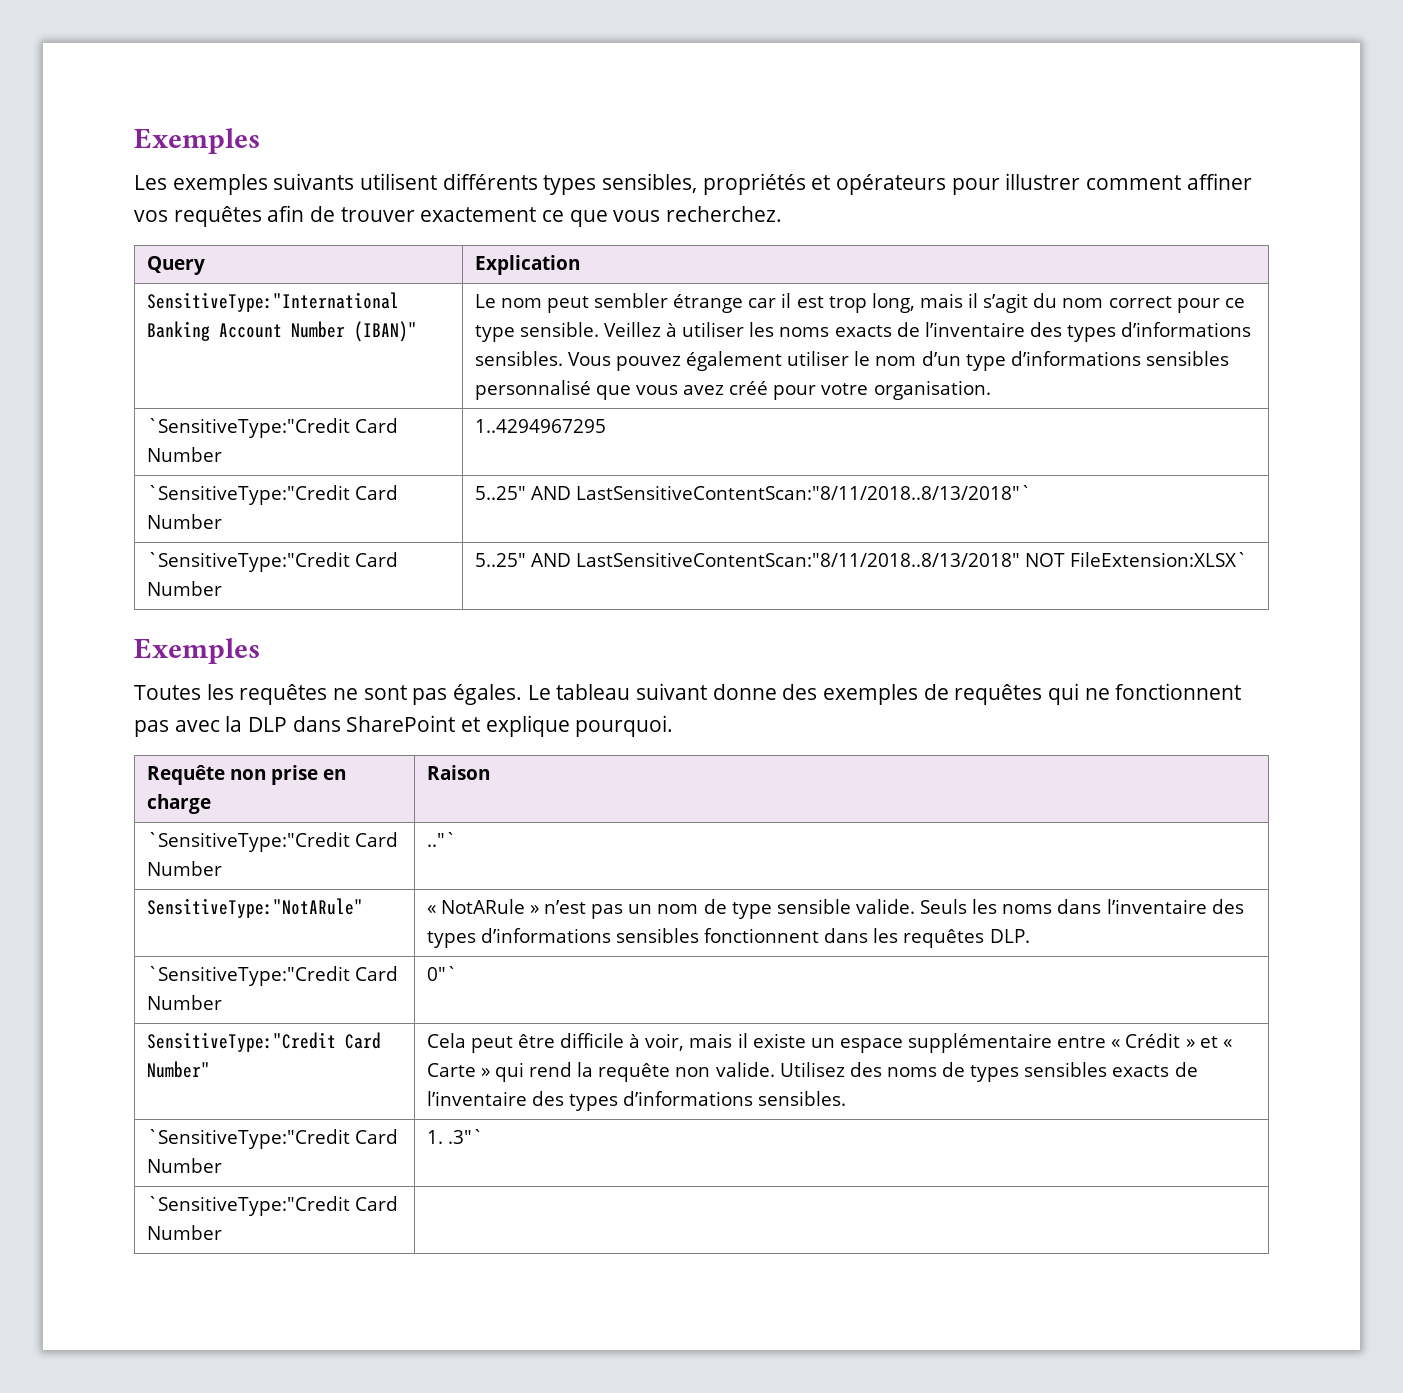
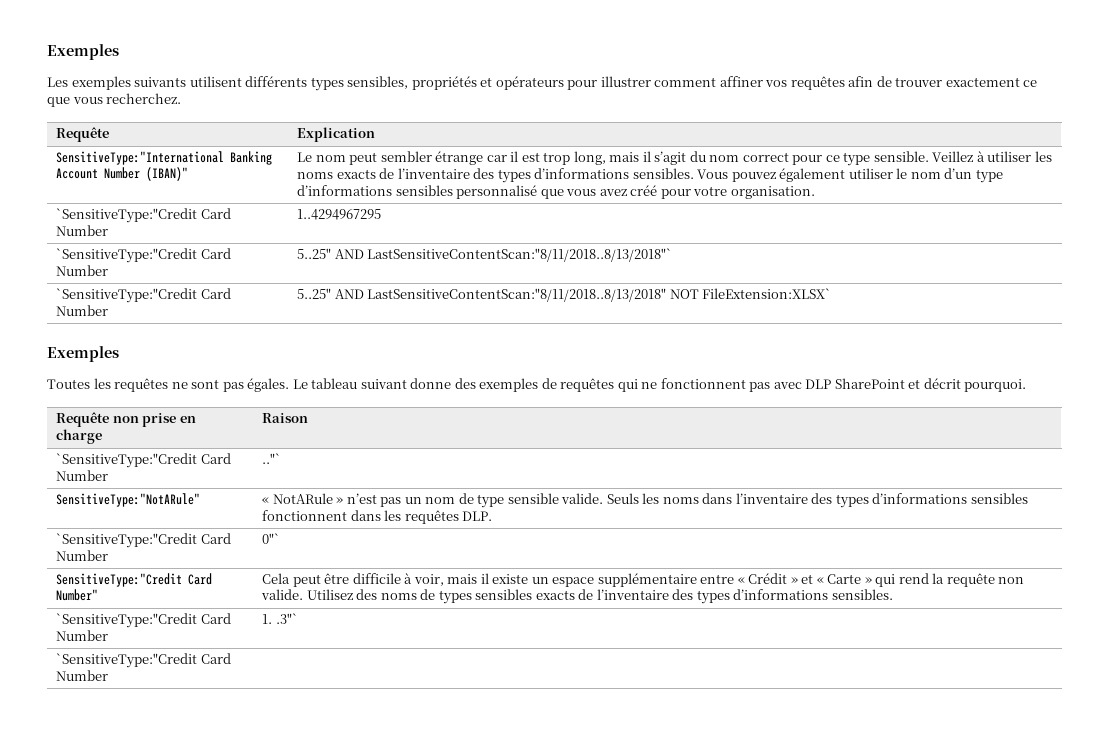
[146,256,205,275] Query -> [56,127,110,142] Requête
[225,716,341,732] la DLP dans -> [805,379,832,389] DLP
[485,715,570,737] explique -> [923,378,961,389] décrit

